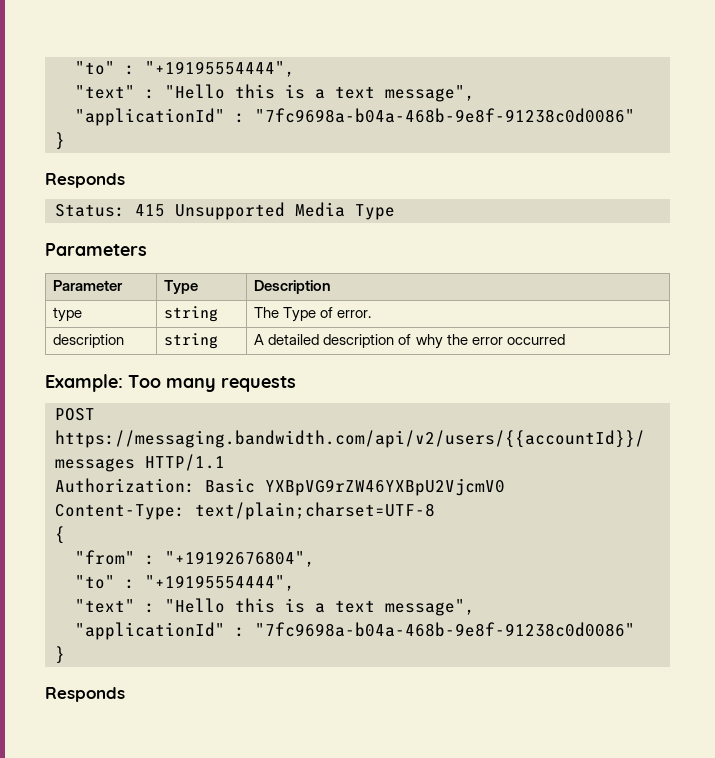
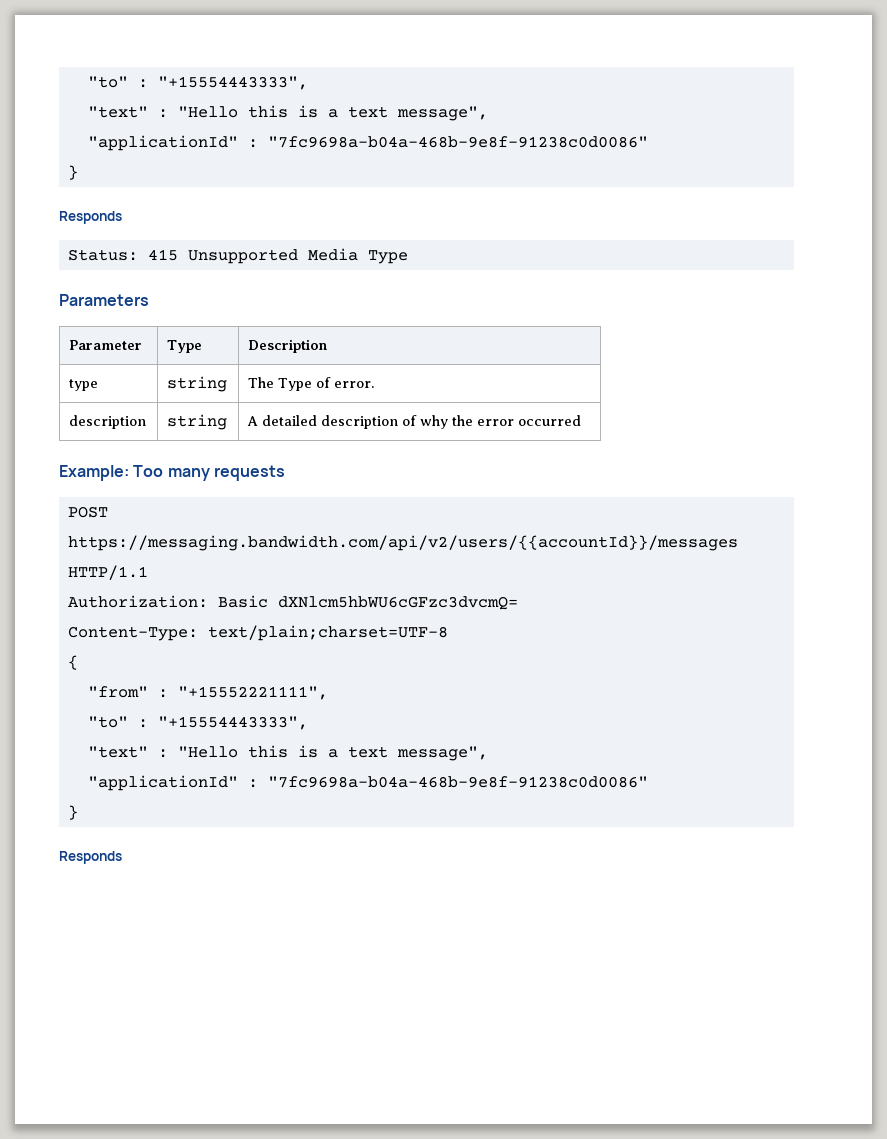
[74,61,295,77] "to" : "+19195554444", -> [87,76,308,90] "to" : "+15554443333",
[264,478,505,496] YXBpVG9rZW46YXBpU2VjcmV0 -> [277,596,518,610] dXNlcm5hbWU6cGFzc3dvcmQ=
[164,551,315,567] [74,575,295,591] "+19192676804", // "to" : "+19195554444", -> [177,686,328,700] [87,716,308,730] "+15552221111", // "to" : "+15554443333",

